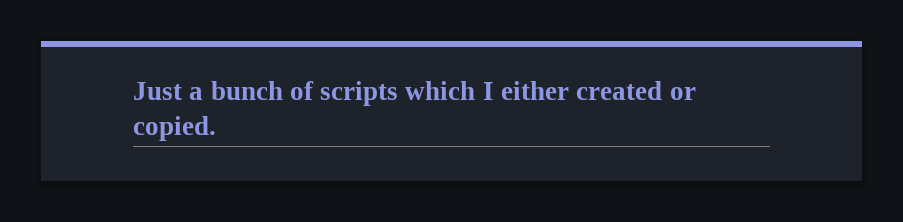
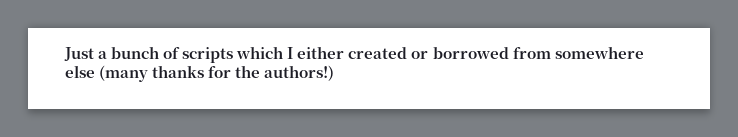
[133,116,216,141] copied. -> [432,46,644,59] [65,65,335,82] borrowed from somewhere else (many thanks for the authors!)

